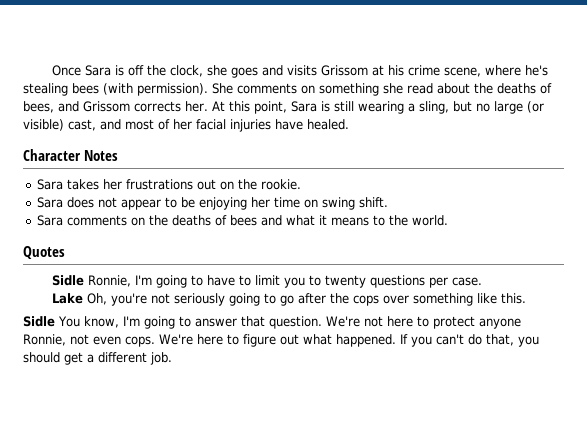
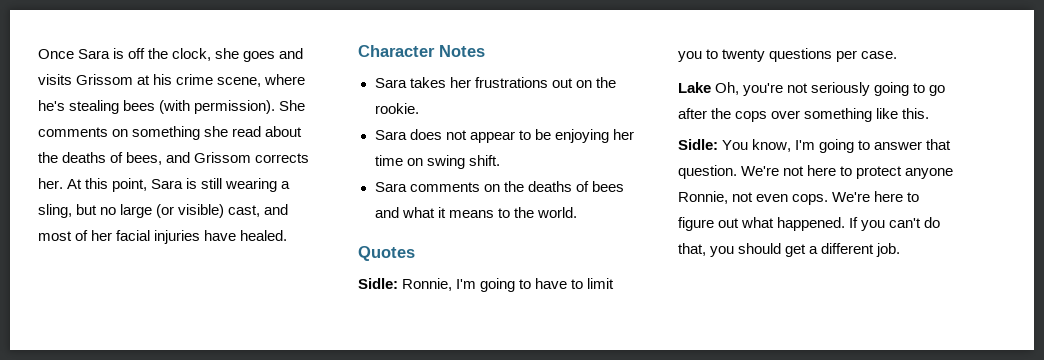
[51,275,84,286] Sidle -> [358,278,398,289] Sidle:
[23,316,55,327] Sidle -> [678,139,718,150] Sidle:

